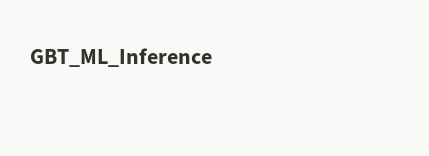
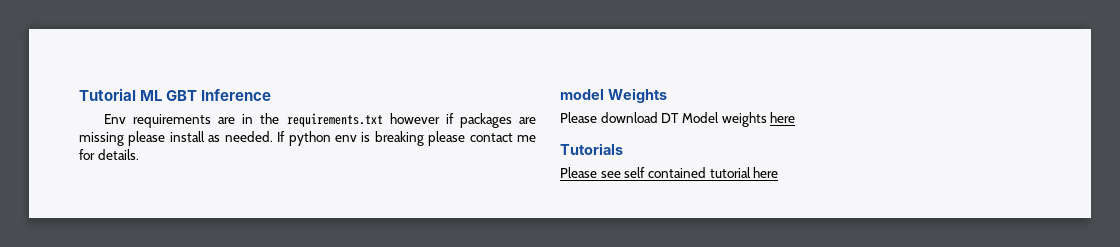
[30,48,212,67] GBT_ML_Inference -> [79,88,272,101] [103,113,536,128] [79,131,536,146] [79,149,139,160] [560,88,667,103] [560,112,796,127] [560,143,623,155] [560,167,779,178] Tutorial ML GBT Inference // Env requirements are in the requirements.txt however if packages are missing please install as needed. If python env is breaking please contact me for details. // model Weights // Please download DT Model weights here // Tutorials // Please see self contained tutorial here

